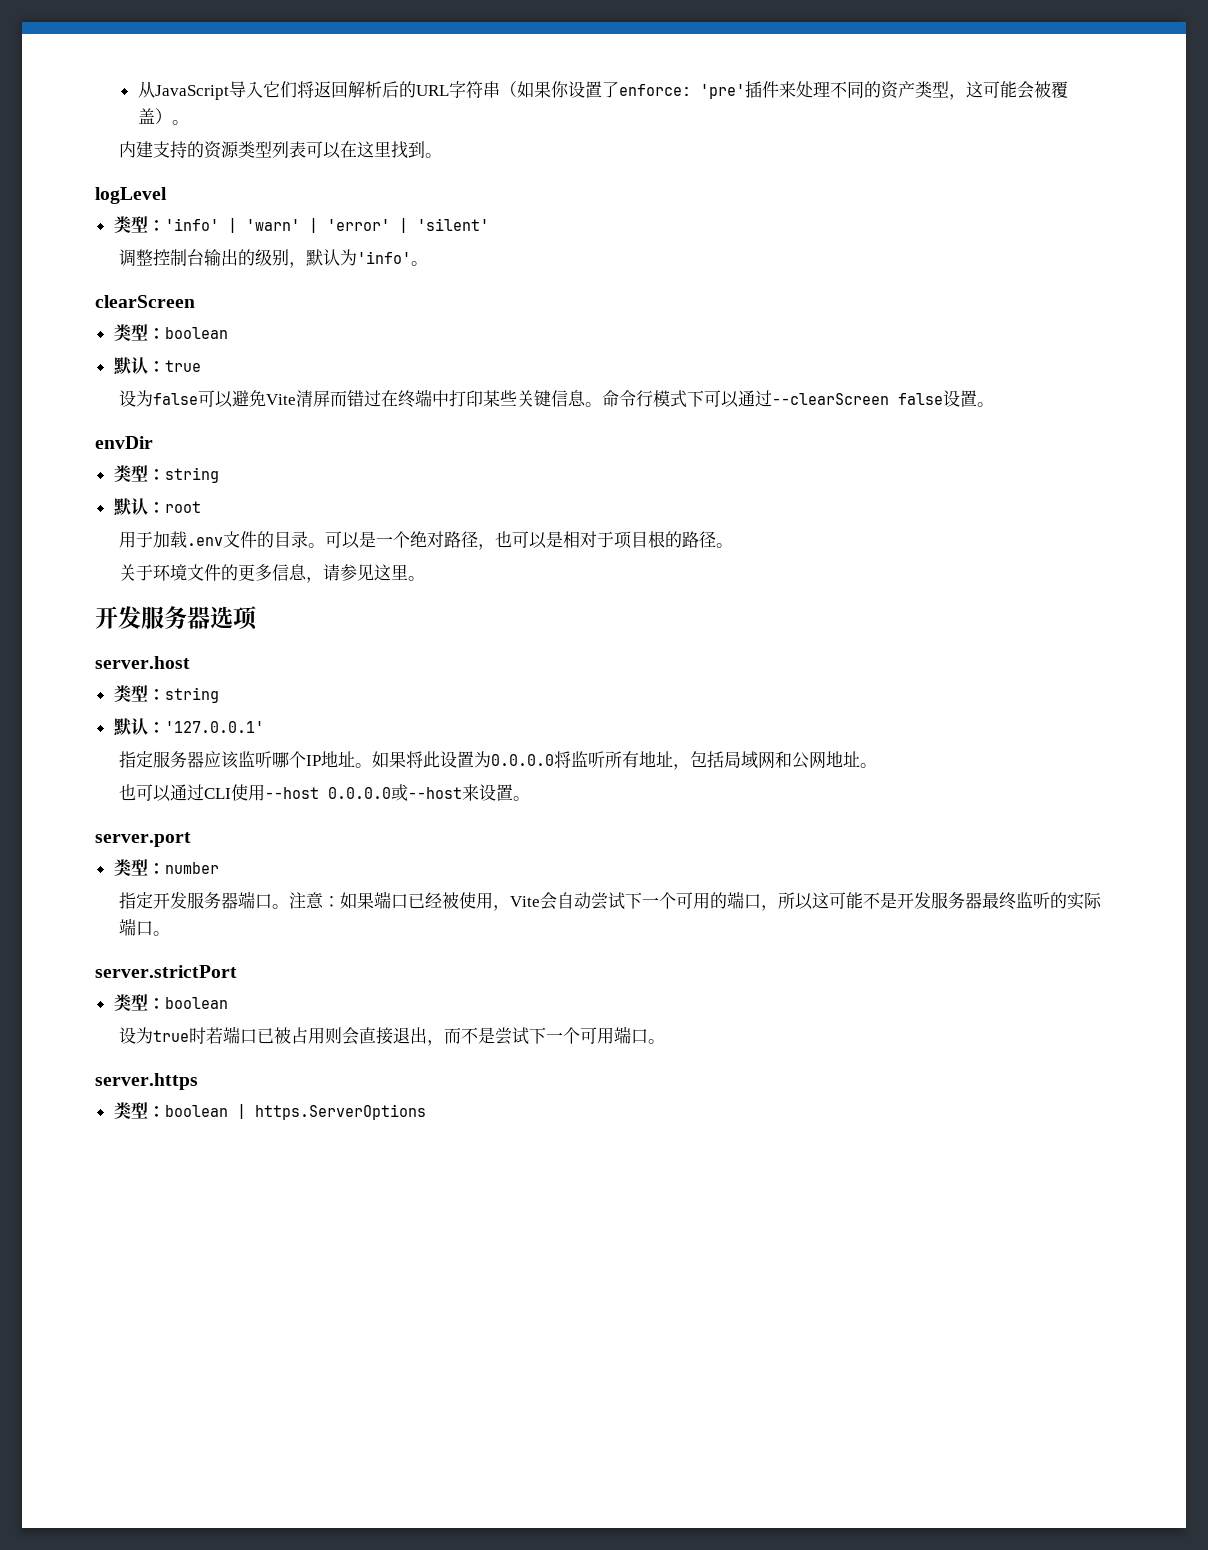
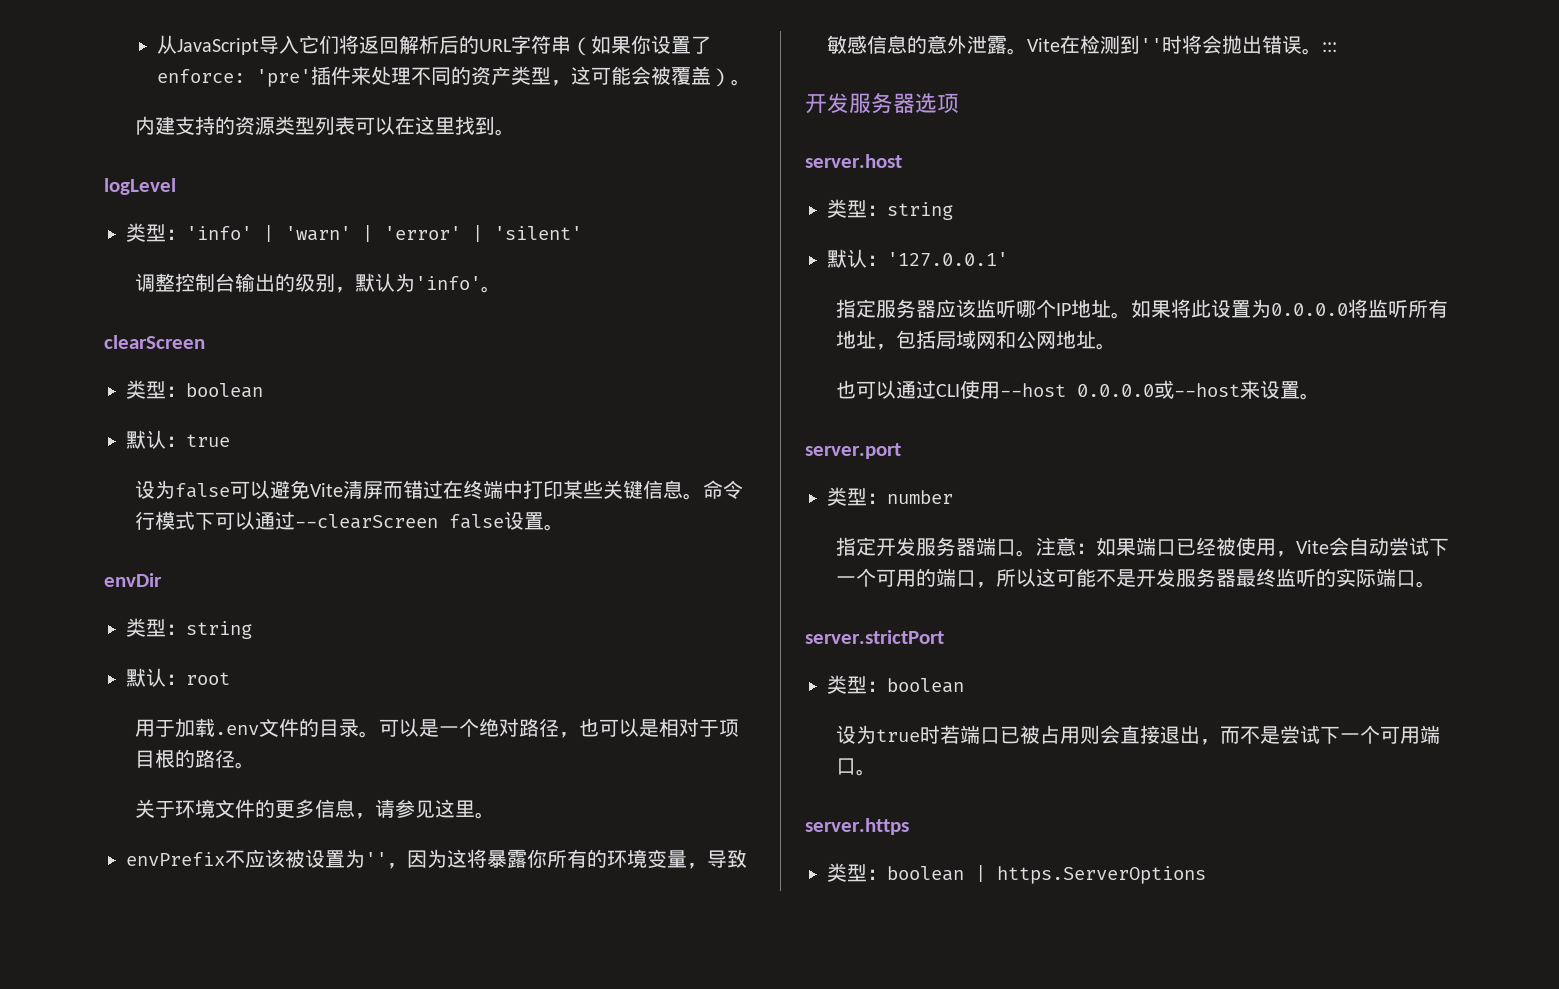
(426, 578) none -> [126,849,747,869] [827,35,1337,55] // envPrefix不应该被设置为''，因为这将暴露你所有的环境变量，导致敏感信息的意外泄露。Vite在检测到''时将会抛出错误。:::

